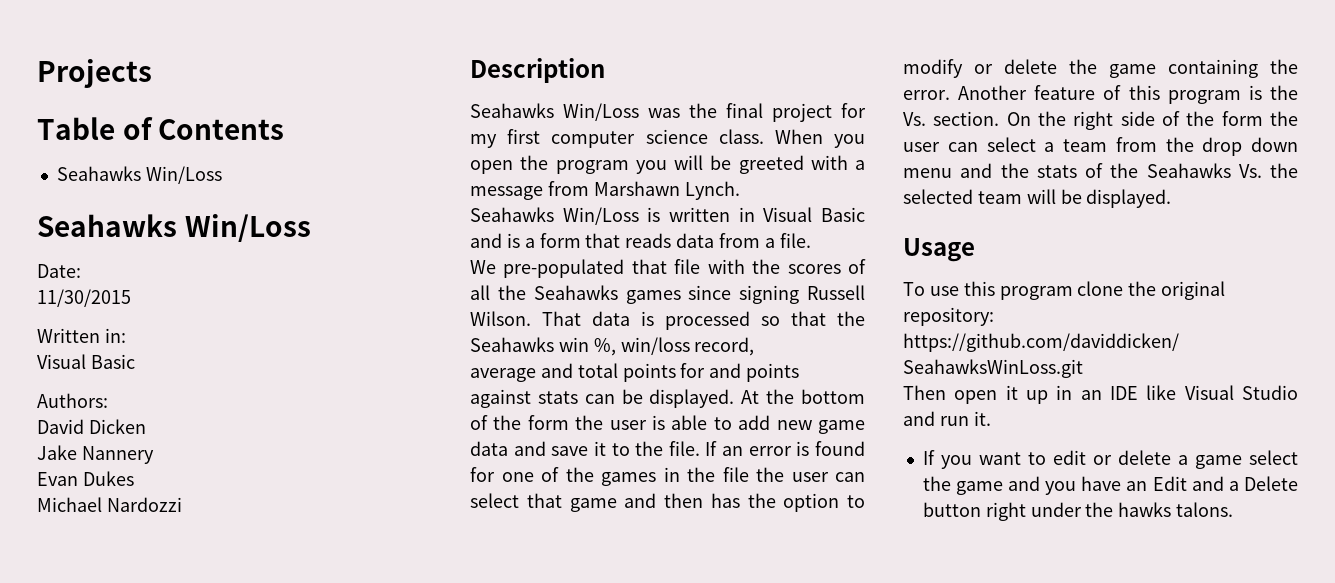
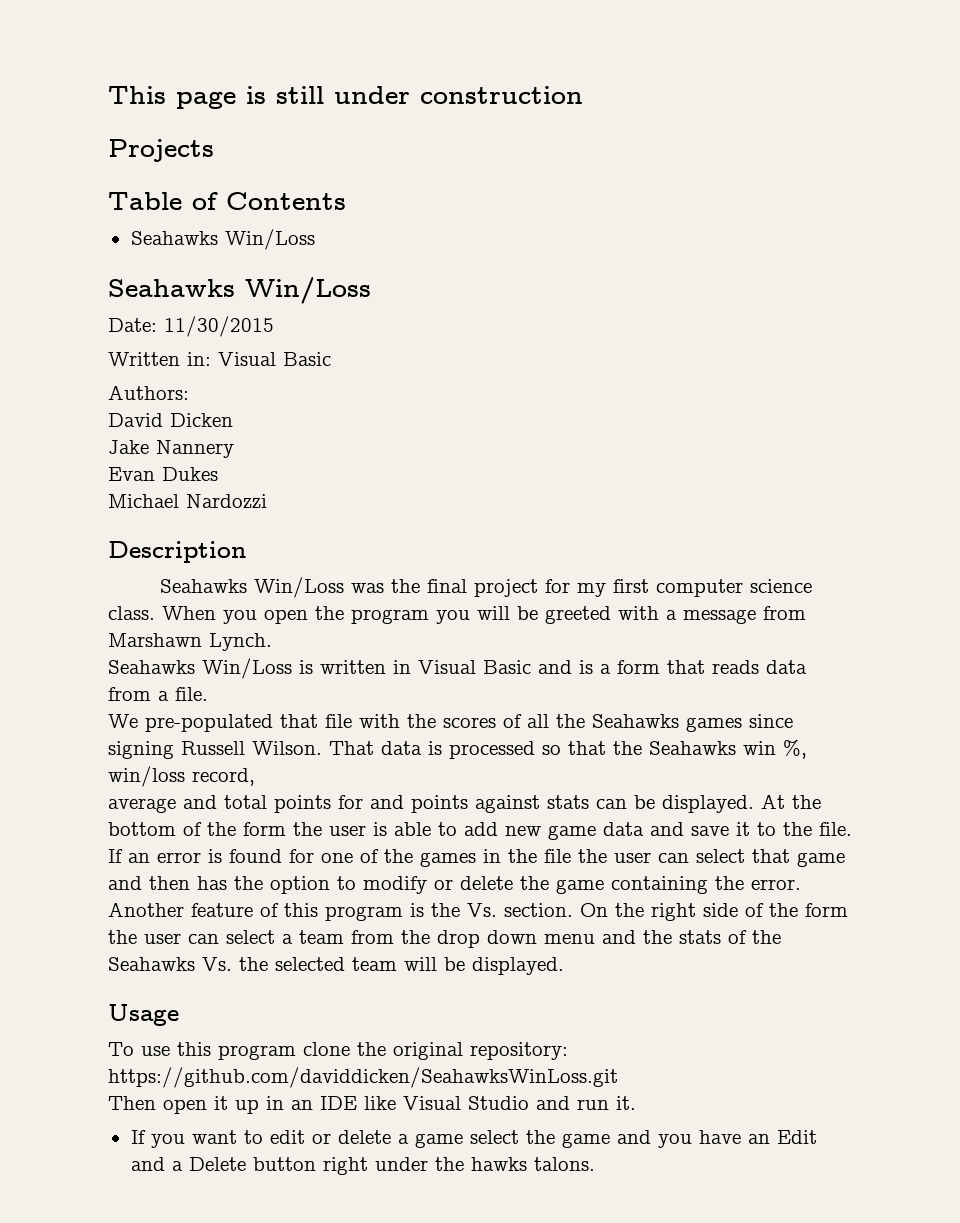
(37, 73) none -> [108,86,583,109] This page is still under construction //
(81, 271) // -> (157, 325) none
(126, 335) // -> (211, 359) none

